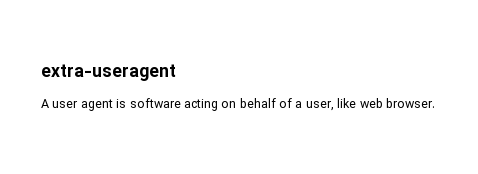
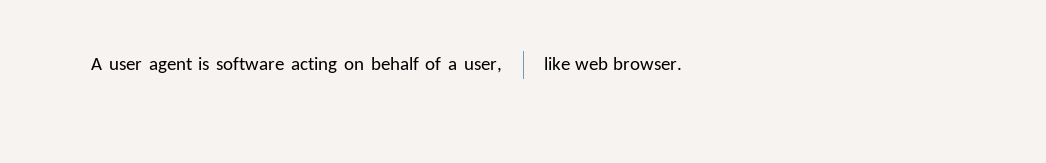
[41,64,176,81] extra-useragent // -> (91, 64) none

